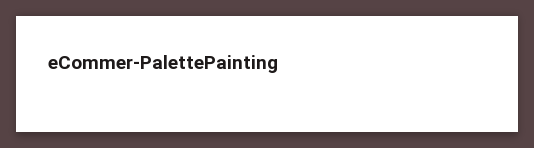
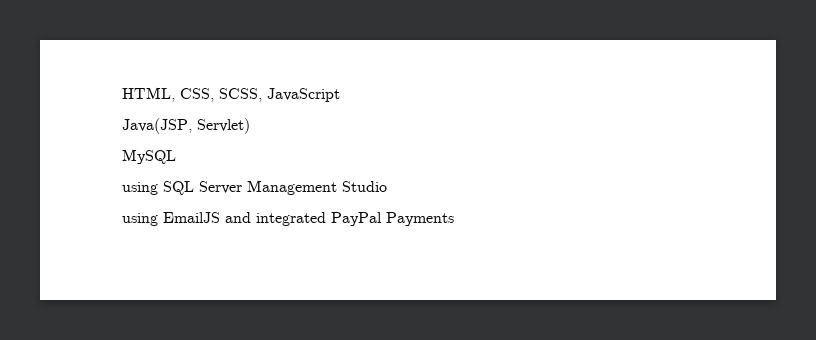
[48,55,278,73] eCommer-PalettePainting -> [122,87,340,102] [122,118,250,134] [122,149,176,164] [122,180,387,195] [122,212,454,226] HTML, CSS, SCSS, JavaScript // Java(JSP, Servlet) // MySQL // using SQL Server Management Studio // using EmailJS and integrated PayPal Payments

